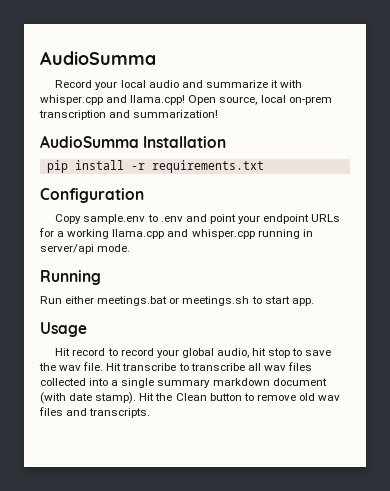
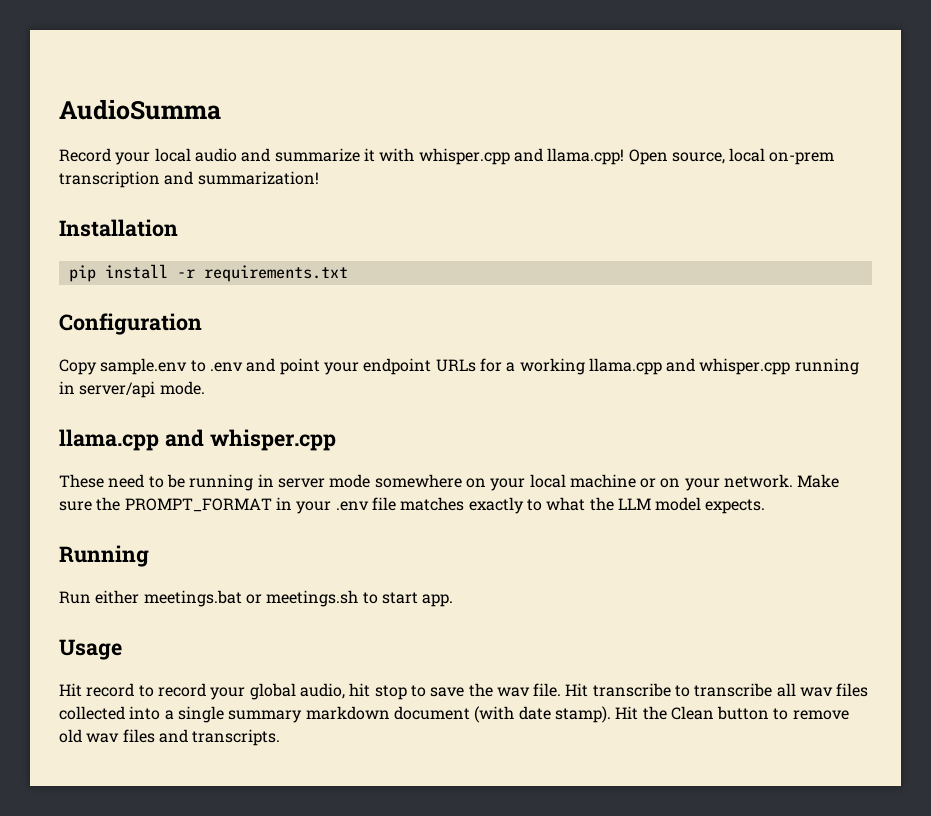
[40,135,139,148] AudioSumma -> (319, 178) none
(131, 248) none -> [59,429,336,451] [59,474,840,491] [59,497,766,514] // llama.cpp and whisper.cpp // These need to be running in server mode somewhere on your local machine or on your network. Make sure the PROMPT_FORMAT in your .env file matches exactly to what the LLM model expects.

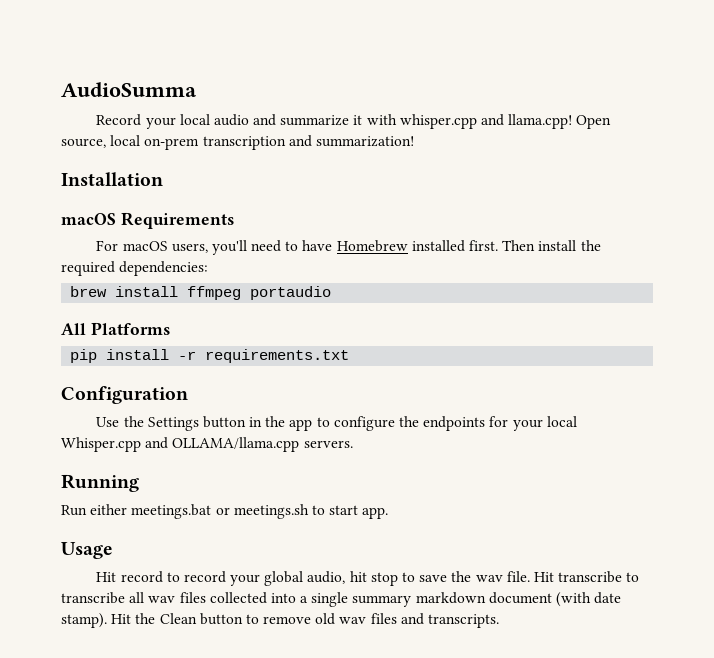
(178, 228) none -> [61,212,234,229] [96,240,601,255] [61,261,209,276] [70,286,332,300] [61,322,170,335] // macOS Requirements // For macOS users, you'll need to have Homebrew installed first. Then install the required dependencies: // brew install ffmpeg portaudio // All Platforms
[59,358,859,375] [59,381,205,398] [59,429,336,451] [59,474,840,491] [59,497,766,514] Copy sample.env to .env and point your endpoint URLs for a working llama.cpp and whisper.cpp running in server/api mode. // llama.cpp and whisper.cpp // These need to be running in server mode somewhere on your local machine or on your network. Make sure the PROMPT_FORMAT in your .env file matches exactly to what the LLM model expects. -> [96,416,577,431] [61,437,353,452] Use the Settings button in the app to configure the endpoints for your local Whisper.cpp and OLLAMA/llama.cpp servers.

